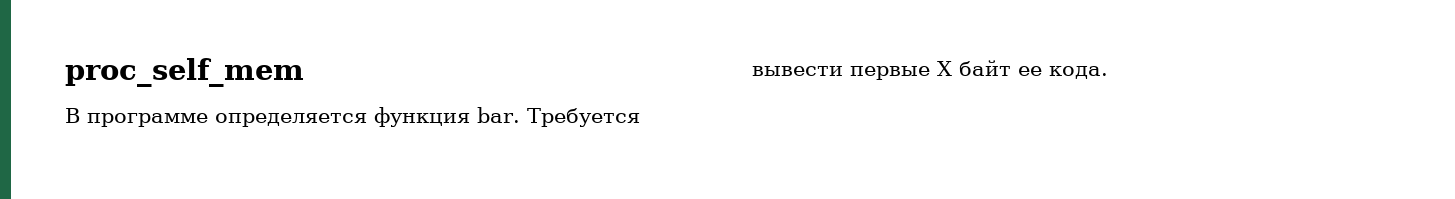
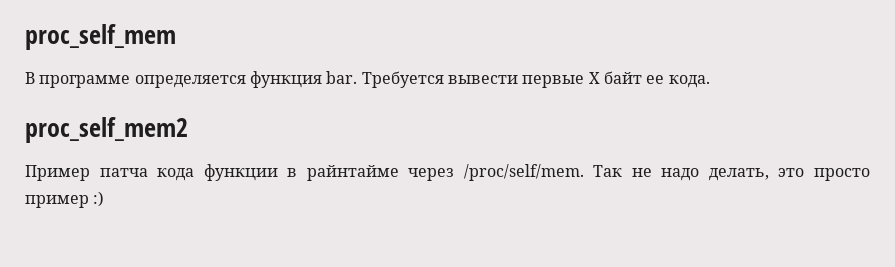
(1108, 72) none -> [25,117,188,143] [25,164,871,181] [25,191,105,208] // proc_self_mem2 // Пример патча кода функции в райнтайме через /proc/self/mem. Так не надо делать, это просто пример :)

